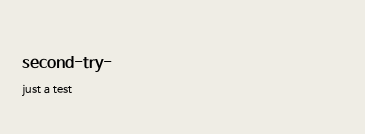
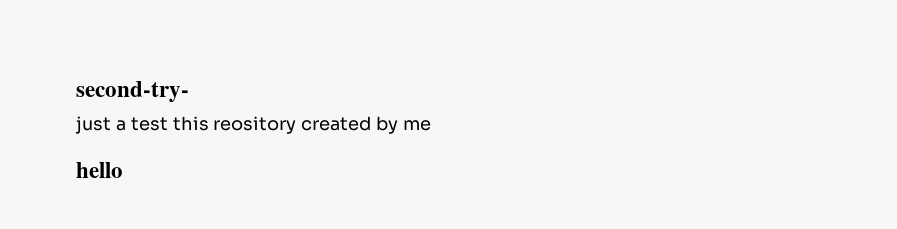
(72, 90) none -> [172,116,432,134] [76,162,123,178] this reository created by me // hello

